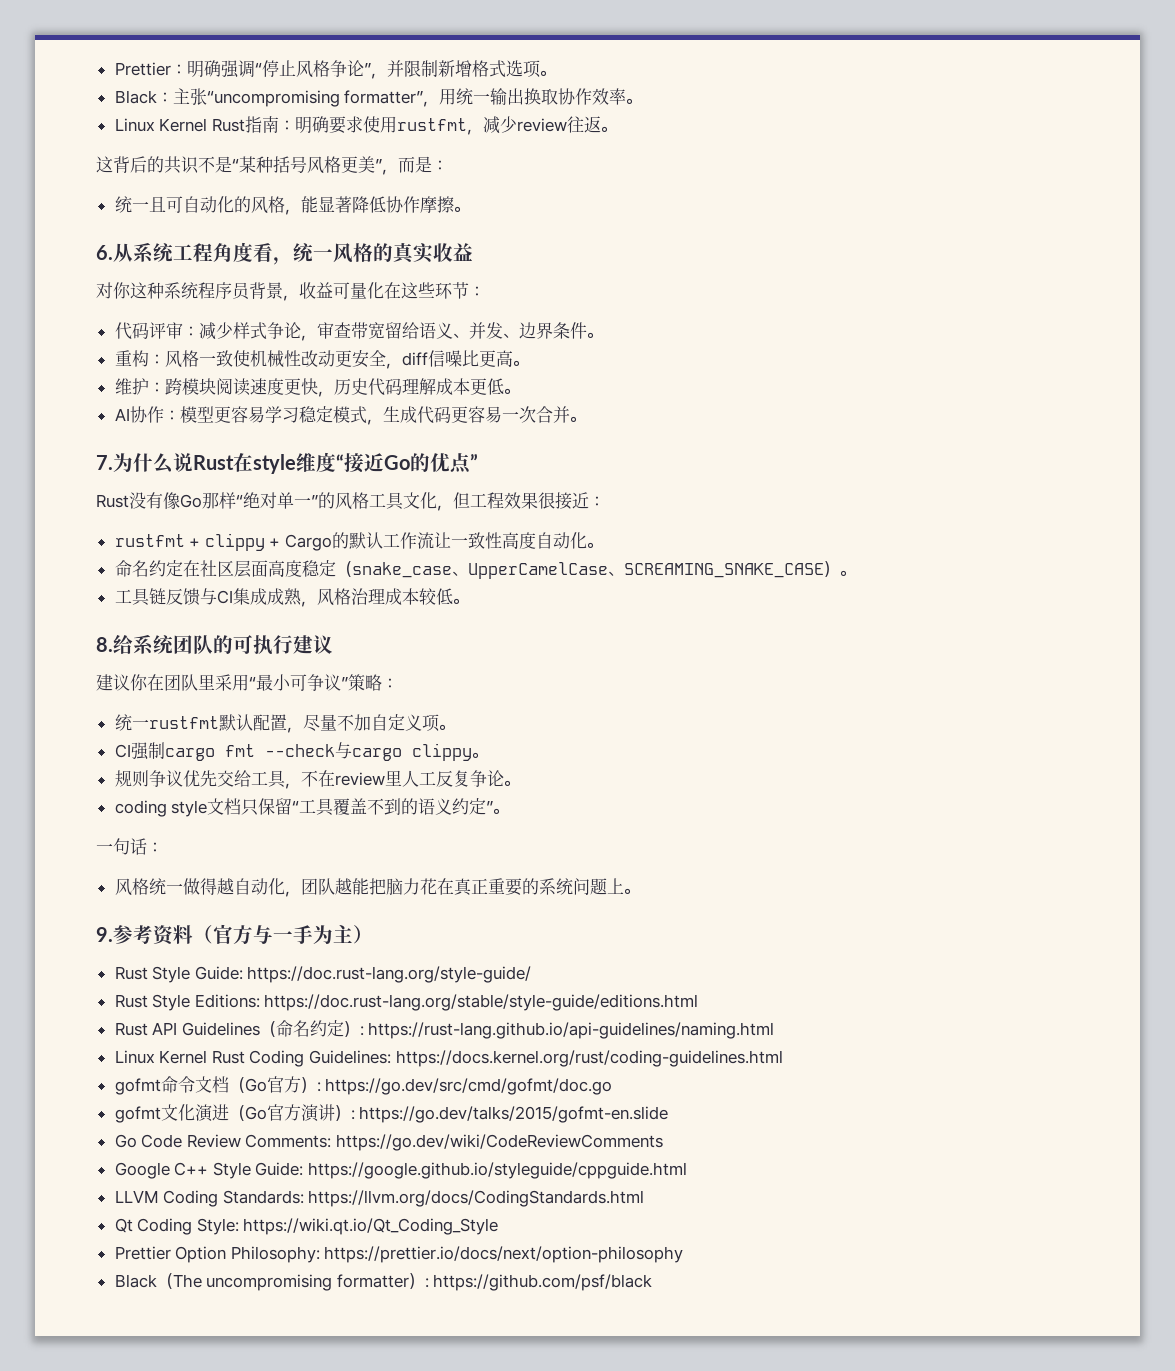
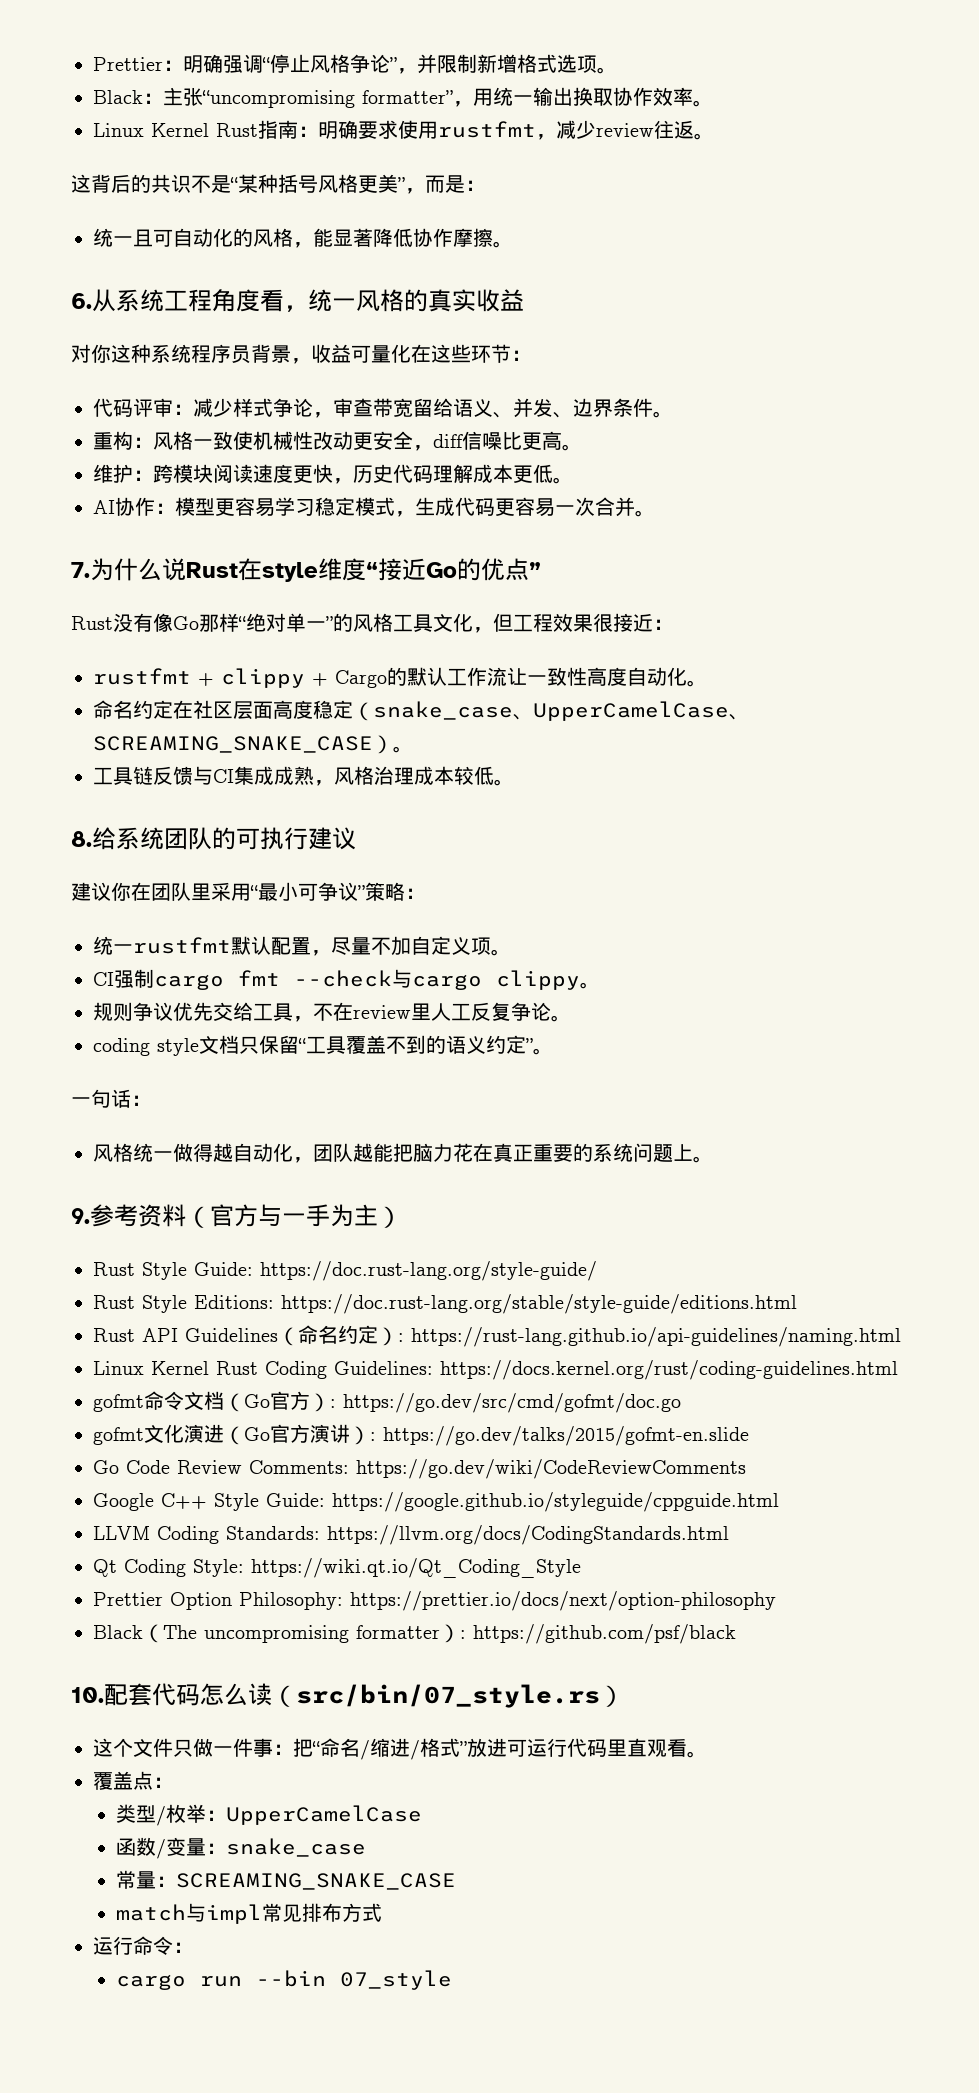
(653, 1282) none -> [71,1683,624,1708] [93,1738,707,1760] [93,1771,173,1790] [115,1804,422,1826] [115,1837,366,1859] [115,1870,456,1890] [115,1903,382,1924] [93,1936,193,1955] [115,1970,452,1990] // 10.配套代码怎么读（src/bin/07_style.rs） // 这个文件只做一件事：把“命名/缩进/格式”放进可运行代码里直观看。 // 覆盖点： // 类型/枚举：UpperCamelCase // 函数/变量：snake_case // 常量：SCREAMING_SNAKE_CASE // match与impl常见排布方式 // 运行命令： // cargo run --bin 07_style

